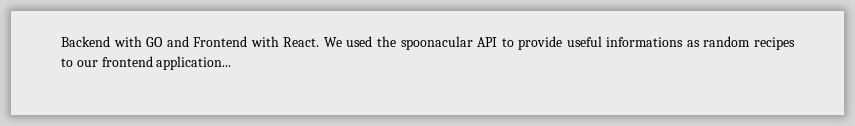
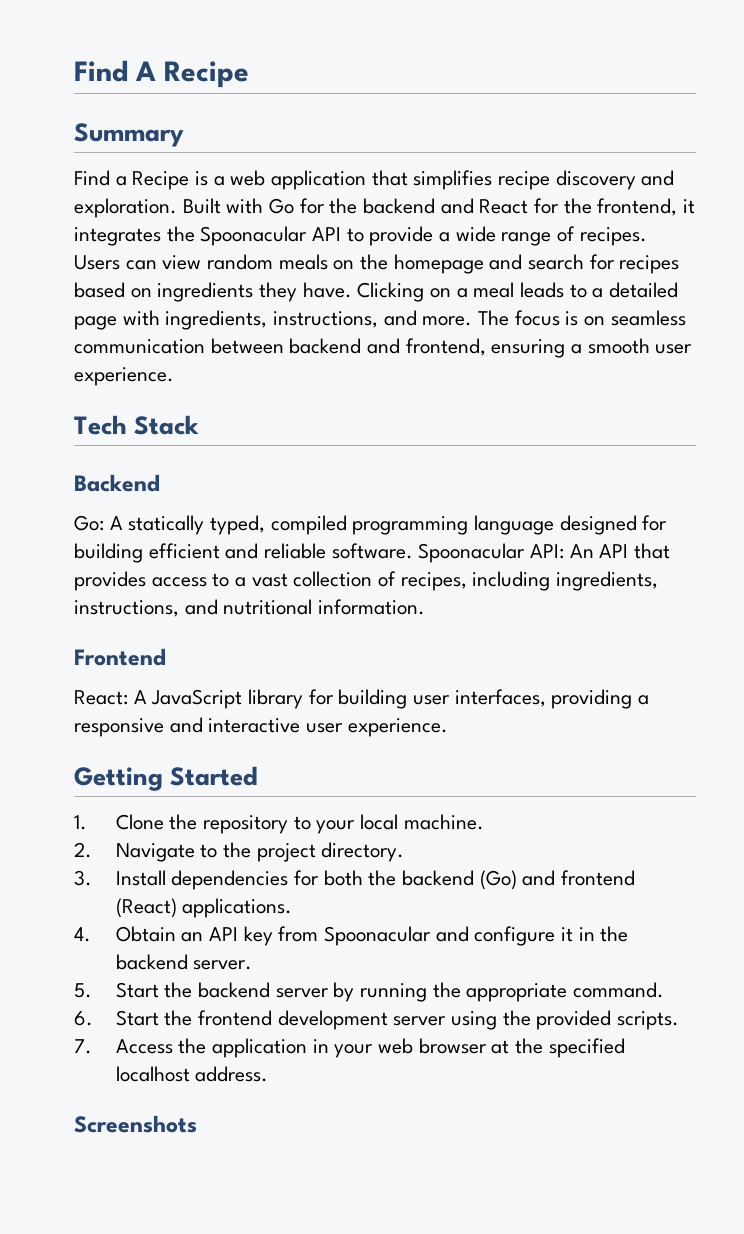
[61,36,795,50] [61,56,232,70] Backend with GO and Frontend with React. We used the spoonacular API to provide useful informations as random recipes to our frontend application... -> [74,60,249,88] [74,123,184,147] [74,170,675,190] [74,198,696,218] [74,226,647,246] [74,254,680,274] [74,282,679,302] [74,310,686,330] [74,338,693,358] [74,367,174,386] [74,415,200,435] [74,474,160,492] [74,515,668,535] [74,543,671,563] [74,571,659,591] [74,599,426,617] [74,648,166,666] [74,689,650,709] [74,717,448,737] [74,766,259,791] [74,814,484,834] [74,842,405,862] [74,870,636,890] [115,898,293,918] [74,926,629,946] [115,954,253,970] [74,982,665,1002] [74,1010,680,1030] [74,1038,625,1058] [115,1066,269,1082] [74,1115,197,1133] Find A Recipe // Summary // Find a Recipe is a web application that simplifies recipe discovery and exploration. Built with Go for the backend and React for the frontend, it integrates the Spoonacular API to provide a wide range of recipes. Users can view random meals on the homepage and search for recipes based on ingredients they have. Clicking on a meal leads to a detailed page with ingredients, instructions, and more. The focus is on seamless communication between backend and frontend, ensuring a smooth user experience. // Tech Stack // Backend // Go: A statically typed, compiled programming language designed for building efficient and reliable software. Spoonacular API: An API that provides access to a vast collection of recipes, including ingredients, instructions, and nutritional information. // Frontend // React: A JavaScript library for building user interfaces, providing a responsive and interactive user experience. // Getting Started // 1. Clone the repository to your local machine. // 2. Navigate to the project directory. // 3. Install dependencies for both the backend (Go) and frontend (React) applications. // 4. Obtain an API key from Spoonacular and configure it in the backend server. // 5. Start the backend server by running the appropriate command. // 6. Start the frontend development server using the provided scripts. // 7. Access the application in your web browser at the specified localhost address. // Screenshots

